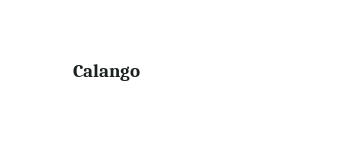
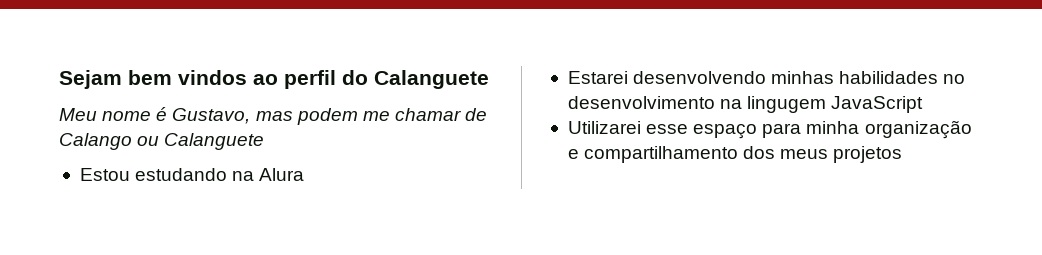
[73,64,140,81] Calango -> [59,70,489,89] [59,107,488,125] [59,133,265,150] [79,168,305,181] [567,71,966,84] [567,96,924,113] [567,120,972,139] [567,146,903,163] Sejam bem vindos ao perfil do Calanguete // Meu nome é Gustavo, mas podem me chamar de Calango ou Calanguete // Estou estudando na Alura // Estarei desenvolvendo minhas habilidades no desenvolvimento na lingugem JavaScript // Utilizarei esse espaço para minha organização e compartilhamento dos meus projetos

